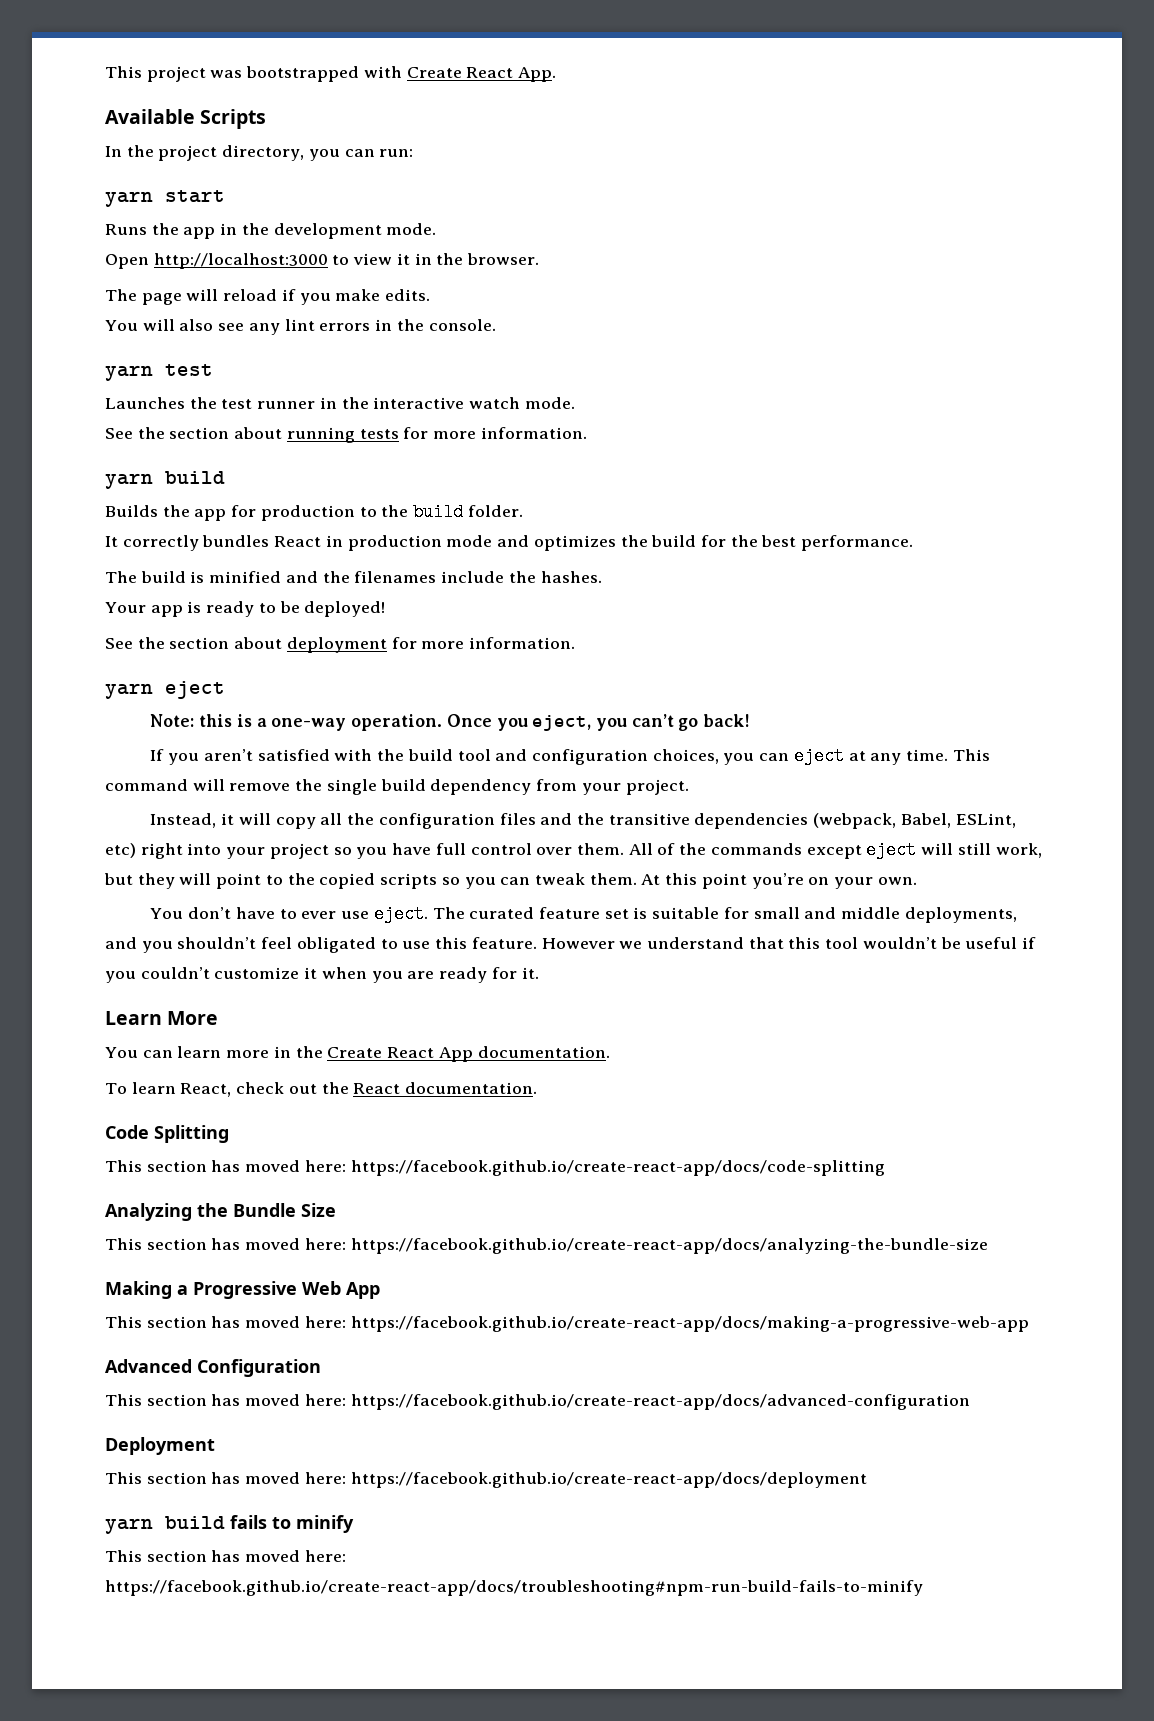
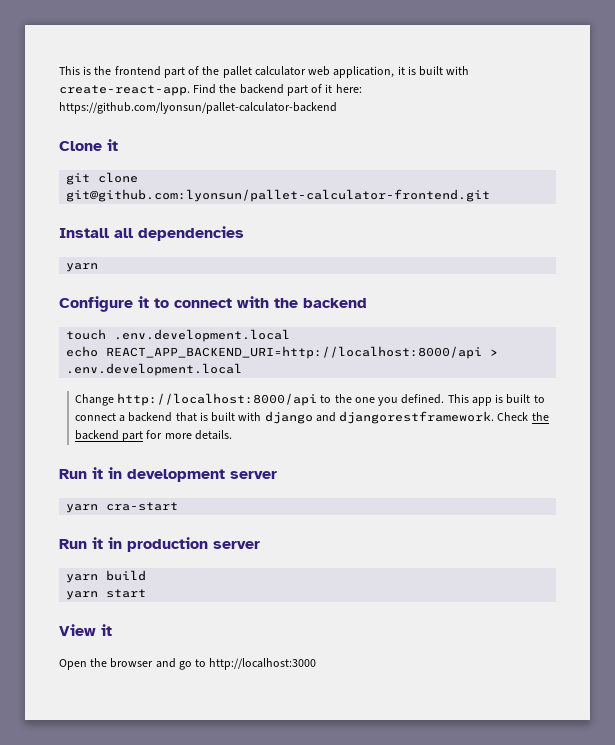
[105,66,557,82] [105,109,267,129] [105,145,414,161] [105,190,225,207] [105,223,437,239] [105,253,540,269] [105,289,431,305] [105,319,496,335] [105,364,213,381] [105,397,575,409] [105,427,587,443] [105,471,225,489] [105,503,523,521] [105,535,914,551] [105,571,602,583] [105,601,386,617] [105,637,576,653] [105,681,225,699] [150,714,751,731] [150,747,990,765] [105,779,689,795] [150,813,1016,829] [105,841,1042,859] [104,873,917,889] [150,905,1017,923] [105,937,1037,953] [105,967,539,983] [105,1011,219,1025] [105,1046,610,1062] [105,1082,538,1097] [105,1125,229,1143] [105,1160,885,1176] [105,1203,336,1221] [105,1238,988,1254] [105,1281,380,1299] [105,1316,1029,1332] [105,1359,321,1377] [105,1394,970,1410] [105,1437,215,1455] [105,1472,867,1488] [105,1515,354,1534] [105,1550,346,1562] [105,1580,923,1596] This project was bootstrapped with Create React App. // Available Scripts // In the project directory, you can run: // yarn start // Runs the app in the development mode. // Open http://localhost:3000 to view it in the browser. // The page will reload if you make edits. // You will also see any lint errors in the console. // yarn test // Launches the test runner in the interactive watch mode. // See the section about running tests for more information. // yarn build // Builds the app for production to the build folder. // It correctly bundles React in production mode and optimizes the build for the best performance. // The build is minified and the filenames include the hashes. // Your app is ready to be deployed! // See the section about deployment for more information. // yarn eject // Note: this is a one-way operation. Once you eject, you can’t go back! // If you aren’t satisfied with the build tool and configuration choices, you can eject at any time. This command will remove the single build dependency from your project. // Instead, it will copy all the configuration files and the transitive dependencies (webpack, Babel, ESLint, etc) right into your project so you have full control over them. All of the commands except eject will still work, but they will point to the copied scripts so you can tweak them. At this point you’re on your own. // You don’t have to ever use eject. The curated feature set is suitable for small and middle deployments, and you shouldn’t feel obligated to use this feature. However we understand that this tool wouldn’t be useful if you couldn’t customize it when you are ready for it. // Learn More // You can learn more in the Create React App documentation. // To learn React, check out the React documentation. // Code Splitting // This section has moved here: https://facebook.github.io/create-react-app/docs/code-splitting // Analyzing the Bundle Size // This section has moved here: https://facebook.github.io/create-react-app/docs/analyzing-the-bundle-size // Making a Progressive Web App // This section has moved here: https://facebook.github.io/create-react-app/docs/making-a-progressive-web-app // Advanced Configuration // This section has moved here: https://facebook.github.io/create-react-app/docs/advanced-configuration // Deployment // This section has moved here: https://facebook.github.io/create-react-app/docs/deployment // yarn build fails to minify // This section has moved here: https://facebook.github.io/create-react-app/docs/troubleshooting#npm-run-build-fails-to-minify -> [59,66,470,78] [59,84,362,96] [59,102,337,114] [59,139,118,151] [66,172,139,185] [66,189,491,202] [59,226,244,241] [66,263,99,272] [59,296,367,312] [66,329,291,342] [66,346,499,359] [66,363,243,376] [74,393,545,406] [74,411,549,424] [74,430,232,442] [59,467,277,482] [66,502,179,513] [59,537,260,552] [66,570,147,583] [66,589,147,600] [59,624,112,636] [59,658,317,670] This is the frontend part of the pallet calculator web application, it is built with create-react-app. Find the backend part of it here: https://github.com/lyonsun/pallet-calculator-backend // Clone it // git clone git@github.com:lyonsun/pallet-calculator-frontend.git // Install all dependencies // yarn // Configure it to connect with the backend // touch .env.development.local // echo REACT_APP_BACKEND_URI=http://localhost:8000/api > .env.development.local // Change http://localhost:8000/api to the one you defined. This app is built to connect a backend that is built with django and djangorestframework. Check the backend part for more details. // Run it in development server // yarn cra-start // Run it in production server // yarn build // yarn start // View it // Open the browser and go to http://localhost:3000

